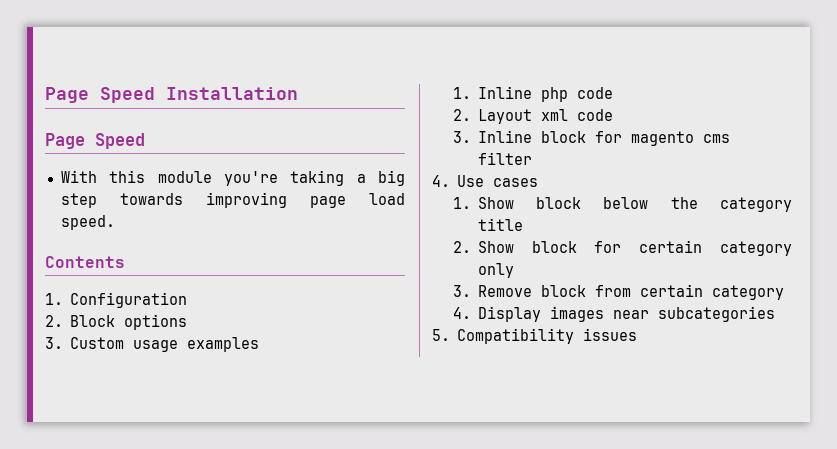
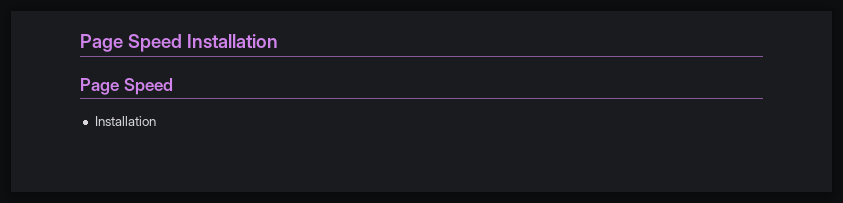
[60,170,405,186] [60,192,405,208] [60,215,115,230] [45,256,125,268] [45,292,188,308] [45,314,188,330] [45,337,260,352] [452,86,613,102] [452,109,613,124] [452,130,730,146] [477,152,532,165] [432,175,539,187] [452,197,792,212] [477,218,523,231] [452,240,792,256] [477,263,514,278] [452,284,784,300] [452,306,775,322] [432,328,638,344] With this module you're taking a big step towards improving page load speed. // Contents // 1. Configuration // 2. Block options // 3. Custom usage examples // 1. Inline php code // 2. Layout xml code // 3. Inline block for magento cms filter // 4. Use cases // 1. Show block below the category title // 2. Show block for certain category only // 3. Remove block from certain category // 4. Display images near subcategories // 5. Compatibility issues -> [94,116,156,126] Installation

